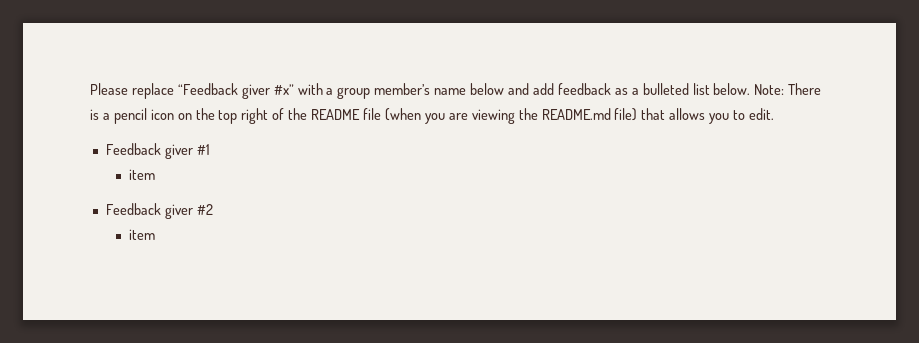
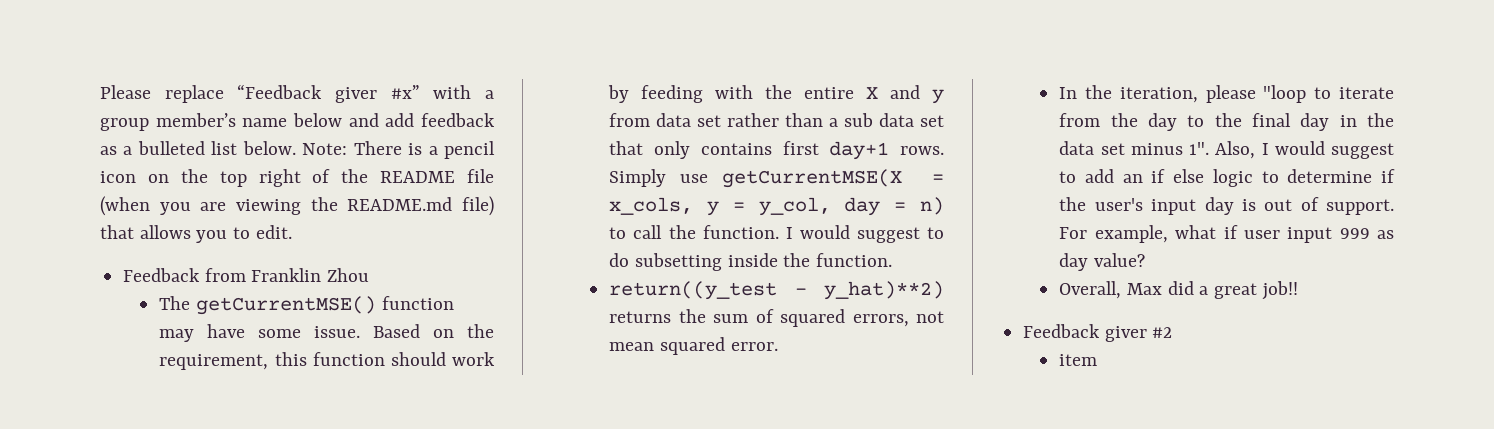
[164,144,210,159] [128,169,155,180] giver #1 // item -> [204,268,370,282] [159,296,454,315] [159,324,495,342] [159,352,495,370] [608,85,944,104] [609,113,944,127] [609,141,944,160] [609,169,944,188] [609,197,944,216] [609,225,944,243] [609,253,893,271] [609,281,944,300] [609,309,944,327] [609,337,778,355] [1059,85,1394,103] [1059,113,1394,131] [1059,141,1394,159] [1059,169,1395,187] [1059,197,1394,215] [1059,225,1394,243] [1059,253,1146,271] [1059,281,1298,300] from Franklin Zhou // The getCurrentMSE() function may have some issue. Based on the requirement, this function should work by feeding with the entire X and y from data set rather than a sub data set that only contains first day+1 rows. Simply use getCurrentMSE(X = x_cols, y = y_col, day = n) to call the function. I would suggest to do subsetting inside the function. // return((y_test - y_hat)**2) returns the sum of squared errors, not mean squared error. // In the iteration, please "loop to iterate from the day to the final day in the data set minus 1". Also, I would suggest to add an if else logic to determine if the user's input day is out of support. For example, what if user input 999 as day value? // Overall, Max did a great job!!

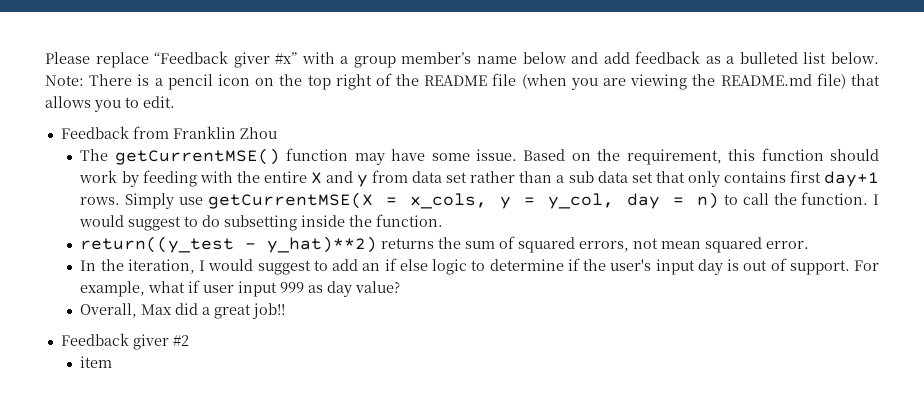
[1205,85,1394,103] [1059,113,1394,131] [1059,141,1256,159] please "loop to iterate from the day to the final day in the data set minus 1". Also, -> (195, 266) none

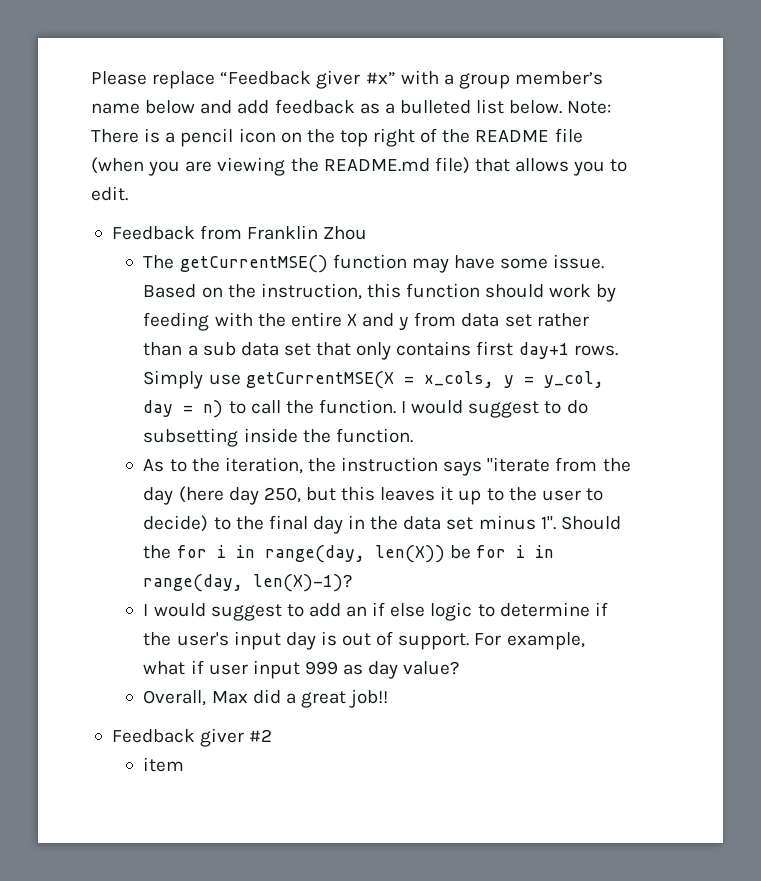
[626,149,722,165] requirement, -> [260,283,362,300] instruction,
[80,236,810,253] [80,259,195,274] return((y_test - y_hat)**2) returns the sum of squared errors, not mean squared error. // In the iteration, -> [143,457,631,476] [143,486,603,505] [143,515,621,534] [143,545,554,563] [143,574,353,592] As to the iteration, the instruction says "iterate from the day (here day 250, but this leaves it up to the user to decide) to the final day in the data set minus 1". Should the for i in range(day, len(X)) be for i in range(day, len(X)-1)? //

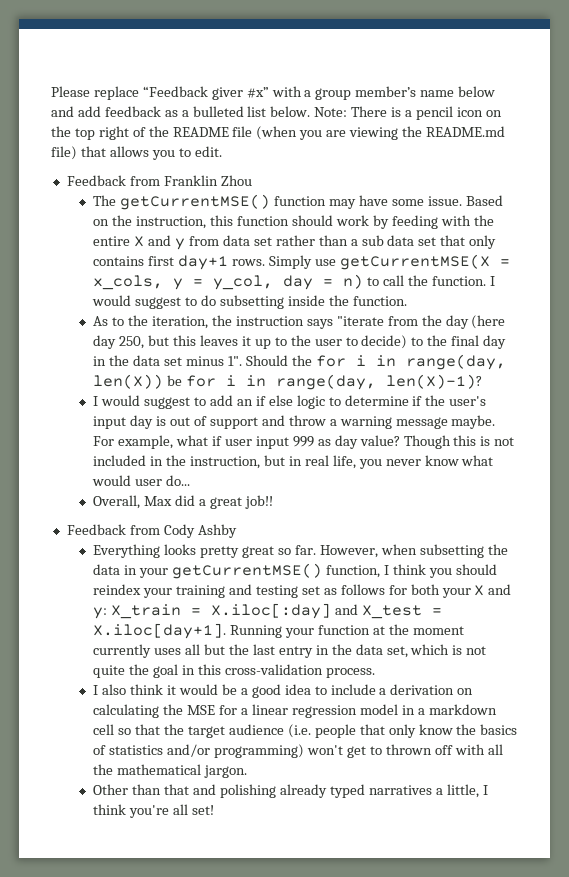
[398,633,470,650] support. -> [209,415,496,429] support and throw a warning message maybe.
(460, 668) none -> [403,435,515,449] [93,455,494,469] [92,475,191,486] Though this is not included in the instruction, but in real life, you never know what would user do...
[200,728,273,747] [143,757,185,772] giver #2 // item -> [129,524,237,538] [93,544,508,558] [93,563,497,579] [93,584,512,598] [93,603,443,619] [93,623,464,639] [93,644,487,658] [93,664,375,678] [93,684,474,698] [93,704,497,718] [93,724,518,738] [93,744,503,758] [93,764,248,778] [93,784,488,798] [93,804,215,818] from Cody Ashby // Everything looks pretty great so far. However, when subsetting the data in your getCurrentMSE() function, I think you should reindex your training and testing set as follows for both your X and y: X_train = X.iloc[:day] and X_test = X.iloc[day+1]. Running your function at the moment currently uses all but the last entry in the data set, which is not quite the goal in this cross-validation process. // I also think it would be a good idea to include a derivation on calculating the MSE for a linear regression model in a markdown cell so that the target audience (i.e. people that only know the basics of statistics and/or programming) won't get to thrown off with all the mathematical jargon. // Other than that and polishing already typed narratives a little, I think you're all set!

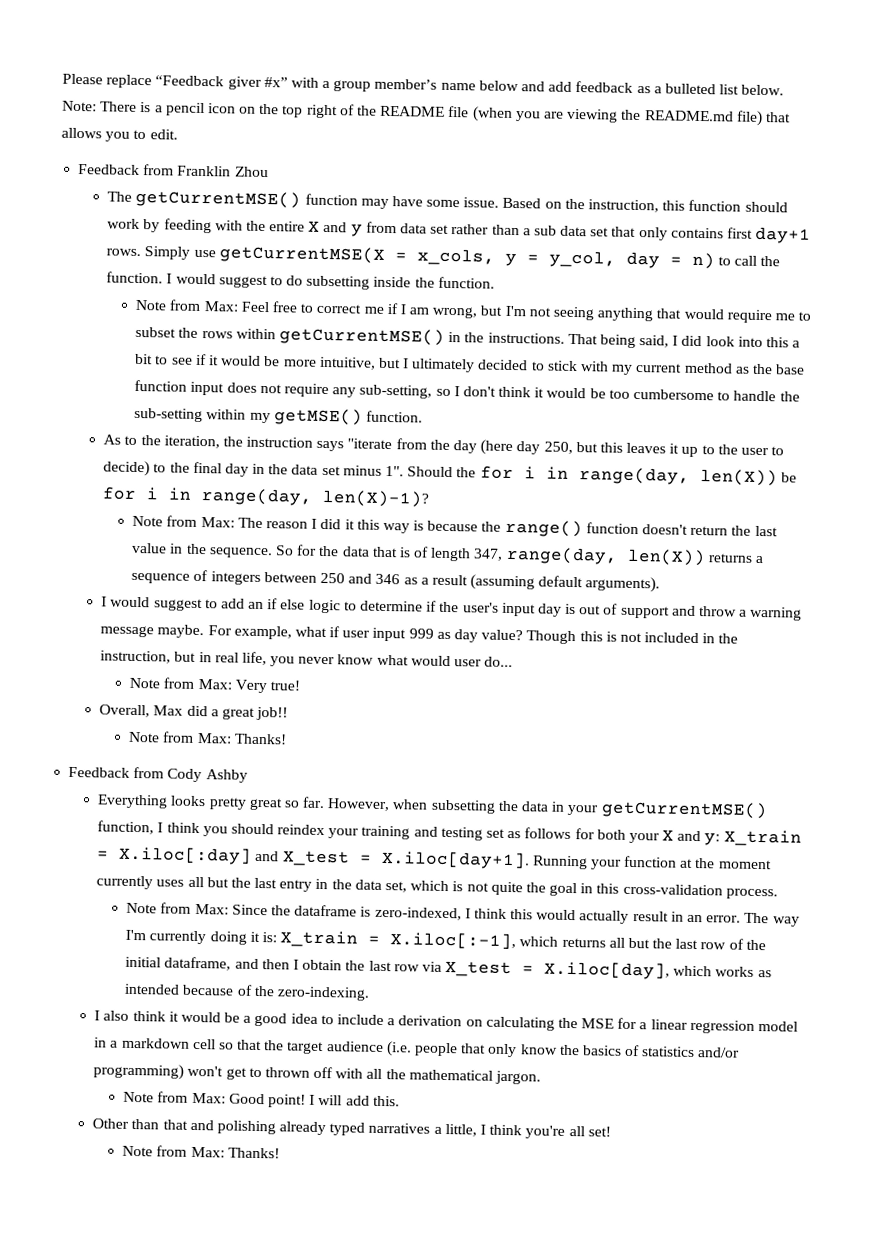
(407, 301) none -> [135,299,812,324] [135,326,801,348] [135,353,806,375] [134,379,800,402] [134,407,423,426] // Note from Max: Feel free to correct me if I am wrong, but I'm not seeing anything that would require me to subset the rows within getCurrentMSE() in the instructions. That being said, I did look into this a bit to see if it would be more intuitive, but I ultimately decided to stick with my current method as the base function input does not require any sub-setting, so I don't think it would be too cumbersome to handle the sub-setting within my getMSE() function.
(483, 381) none -> [132,515,778,538] [131,542,765,567] [131,569,661,593] // Note from Max: The reason I did it this way is because the range() function doesn't return the last value in the sequence. So for the data that is of length 347, range(day, len(X)) returns a sequence of integers between 250 and 346 as a result (assuming default arguments).
(191, 480) none -> [129,677,300,694] // Note from Max: Very true!
(273, 502) none -> [128,731,287,745] // Note from Max: Thanks!
(375, 673) none -> [126,902,800,927] [125,929,766,951] [125,956,772,980] [124,983,370,1001] // Note from Max: Since the dataframe is zero-indexed, I think this would actually result in an error. The way I'm currently doing it is: X_train = X.iloc[:-1], which returns all but the last row of the initial dataframe, and then I obtain the last row via X_test = X.iloc[day], which works as intended because of the zero-indexing.
(248, 771) none -> [123,1091,400,1108] // Note from Max: Good point! I will add this.
(215, 810) none -> [122,1145,280,1159] // Note from Max: Thanks!

